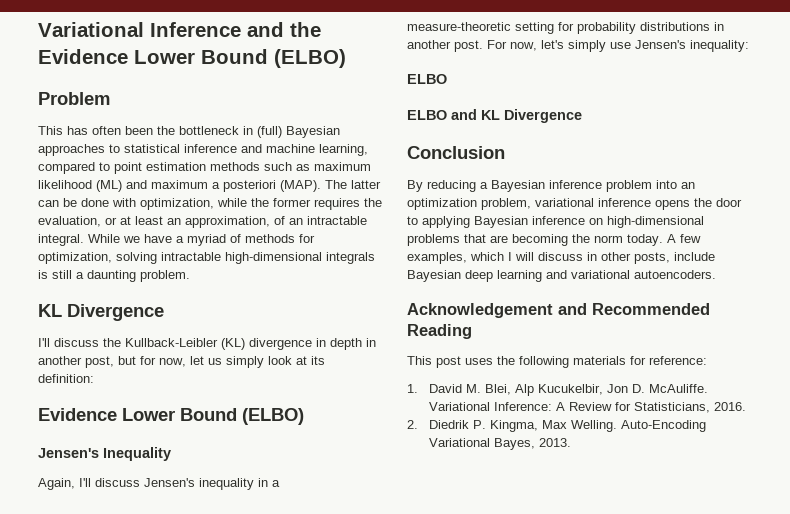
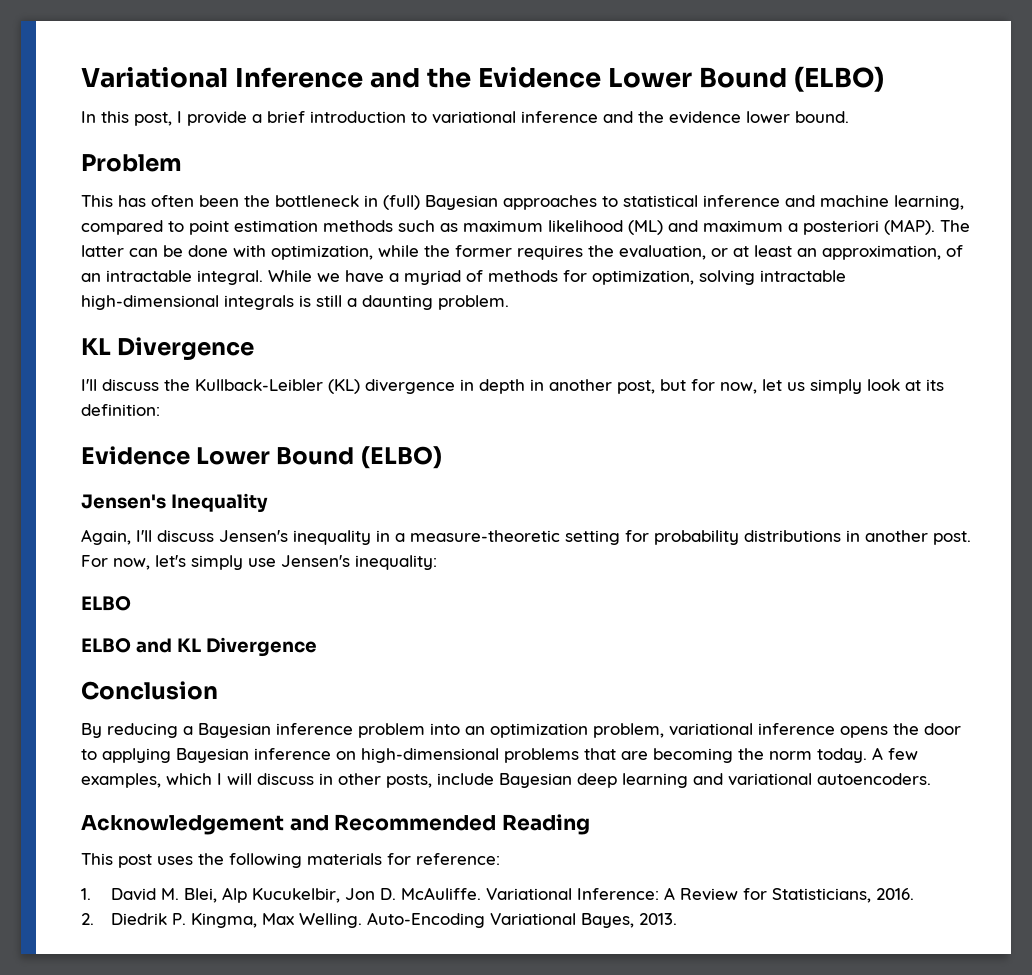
(346, 58) none -> [81,111,849,126] // In this post, I provide a brief introduction to variational inference and the evidence lower bound.

